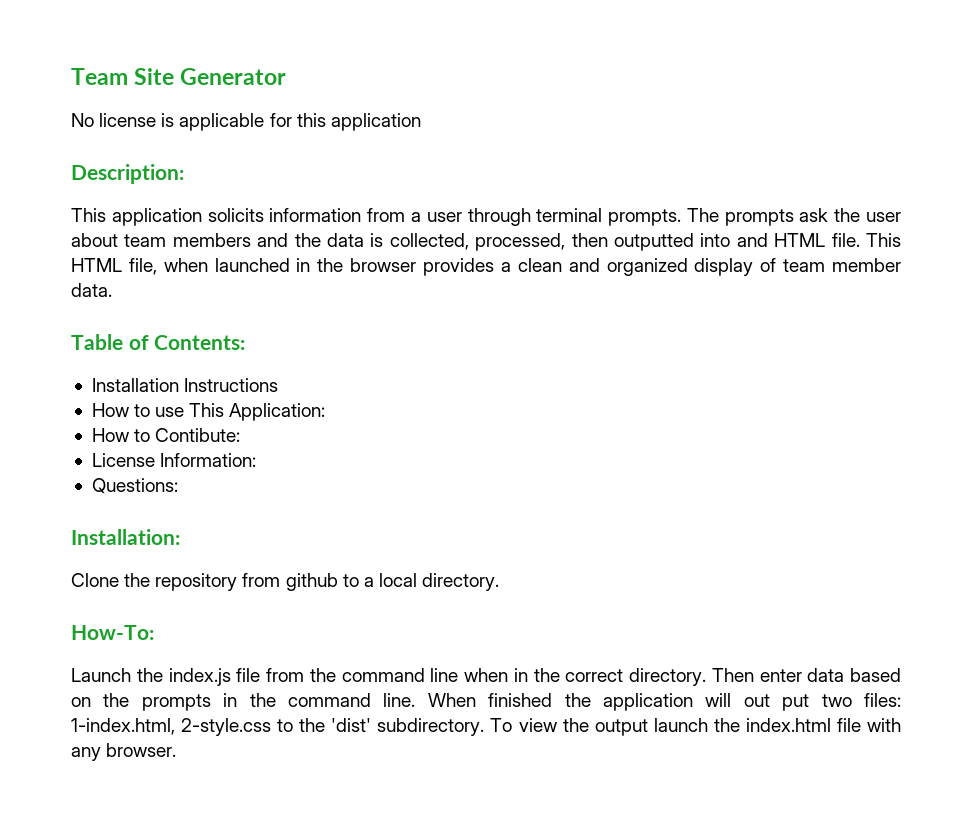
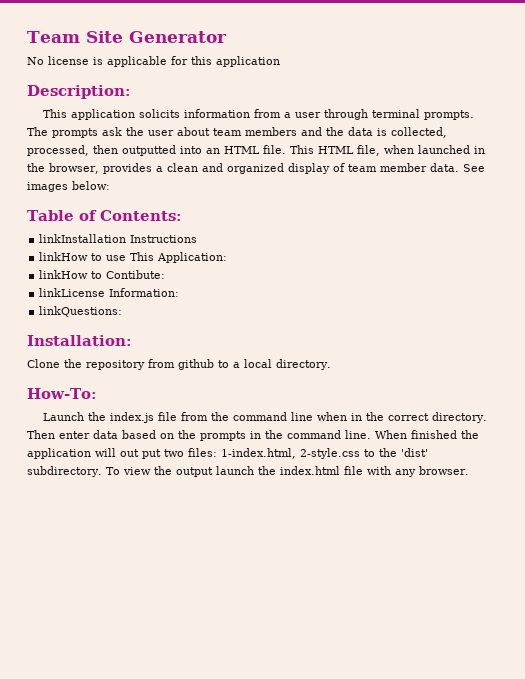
[736,233,768,247] and -> [206,148,220,154] an
[350,258,417,272] browser -> [49,163,99,174] browser,
(112, 290) none -> [462,164,485,172] [27,181,110,192] See images below:
[91,378,179,392] Installation -> [39,234,127,243] linkInstallation
[91,403,129,417] How -> [39,252,89,261] linkHow
[91,428,129,442] How -> [39,270,89,279] linkHow
[91,453,155,467] License -> [39,288,106,297] linkLicense
[91,478,178,494] Questions: -> [39,306,123,317] linkQuestions:

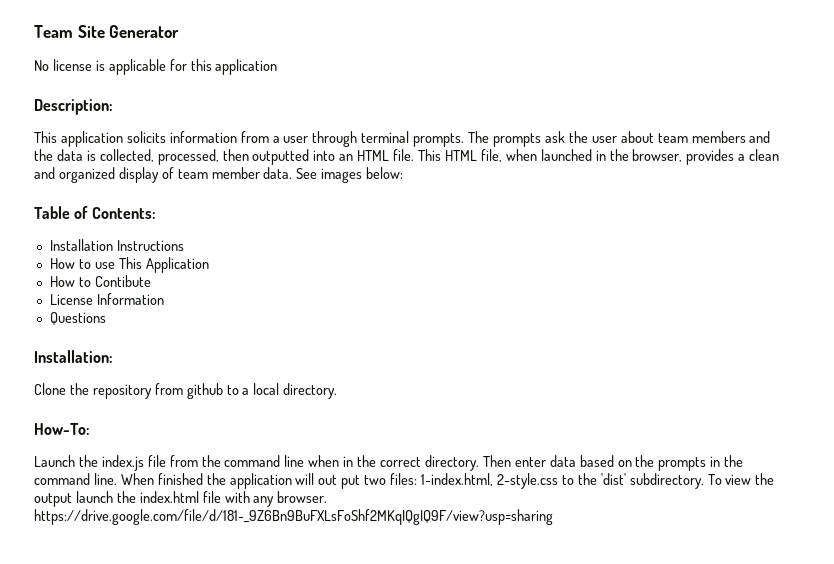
[39,234,127,243] linkInstallation -> [49,239,113,251] Installation
[39,252,89,261] linkHow -> [49,258,75,269] How
[157,252,228,263] [39,270,166,279] [39,288,180,297] [39,306,123,317] Application: // linkHow to Contibute: // linkLicense Information: // linkQuestions: -> [145,257,209,273] [49,275,151,287] [49,293,164,305] [49,312,106,325] Application // How to Contibute // License Information // Questions
(469, 470) none -> [34,509,553,525] https://drive.google.com/file/d/181-_9Z6Bn9BuFXLsFoShf2MKqIQgIQ9F/view?usp=sharing

